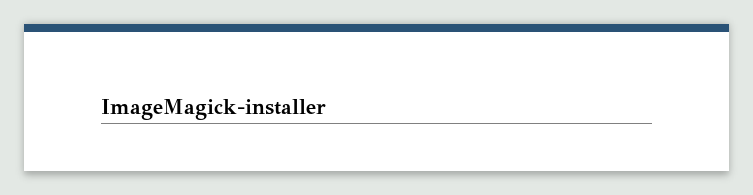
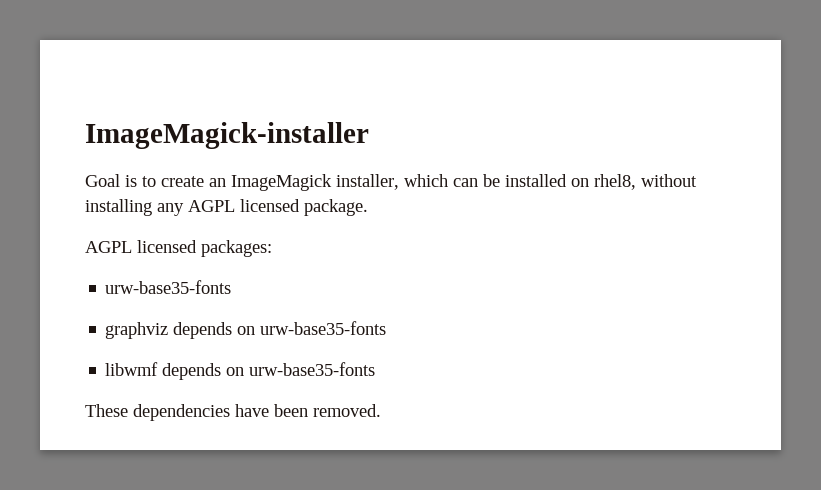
(326, 109) none -> [85,174,697,191] [85,199,368,216] [85,240,272,257] [105,280,232,294] [105,321,387,339] [105,362,376,380] [85,404,381,421] // Goal is to create an ImageMagick installer, which can be installed on rhel8, without installing any AGPL licensed package. // AGPL licensed packages: // urw-base35-fonts // graphviz depends on urw-base35-fonts // libwmf depends on urw-base35-fonts // These dependencies have been removed.

